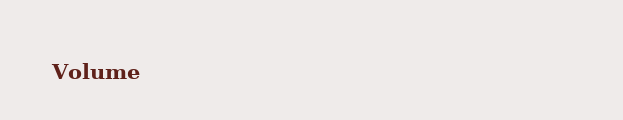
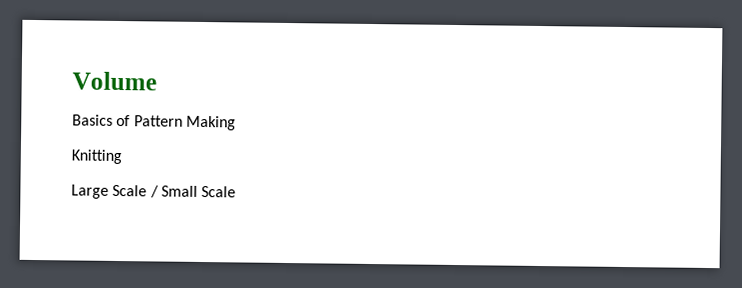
(140, 71) none -> [72,114,236,131] [71,149,122,165] [71,184,237,199] // Basics of Pattern Making // Knitting // Large Scale / Small Scale

